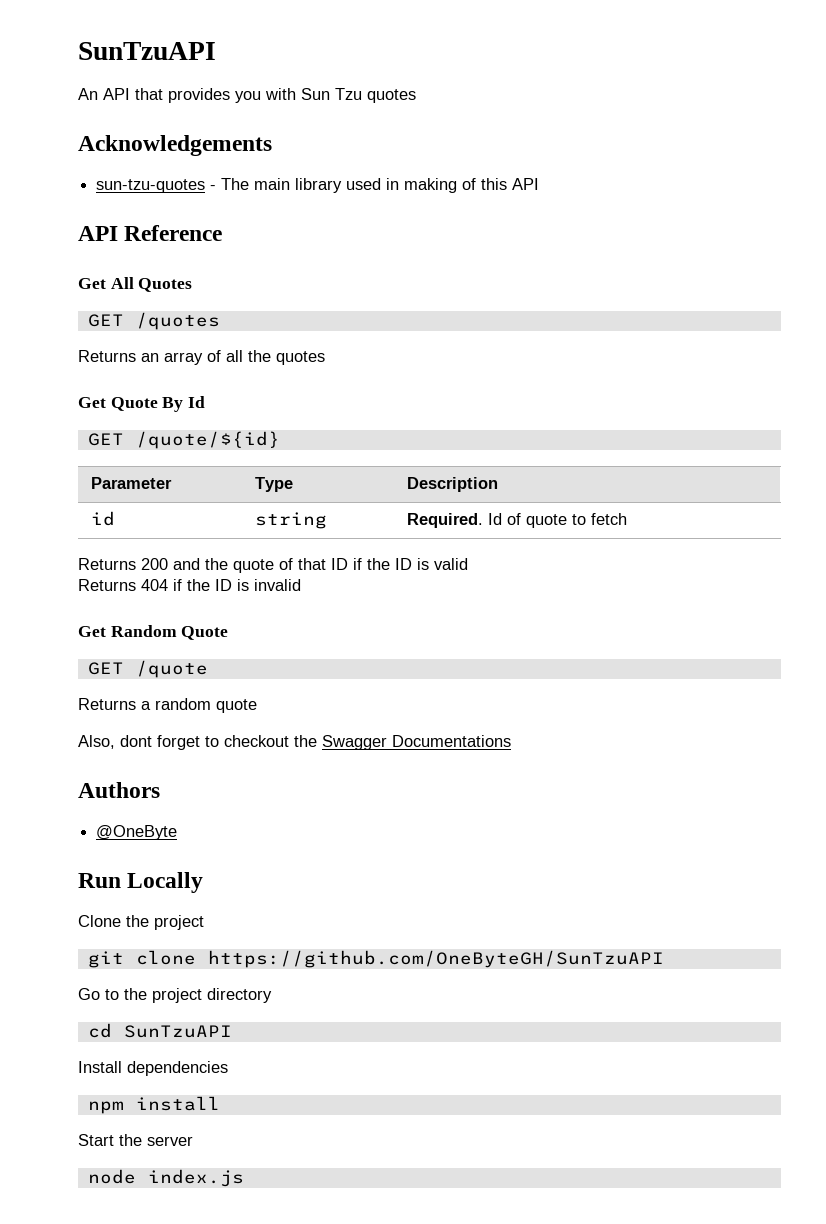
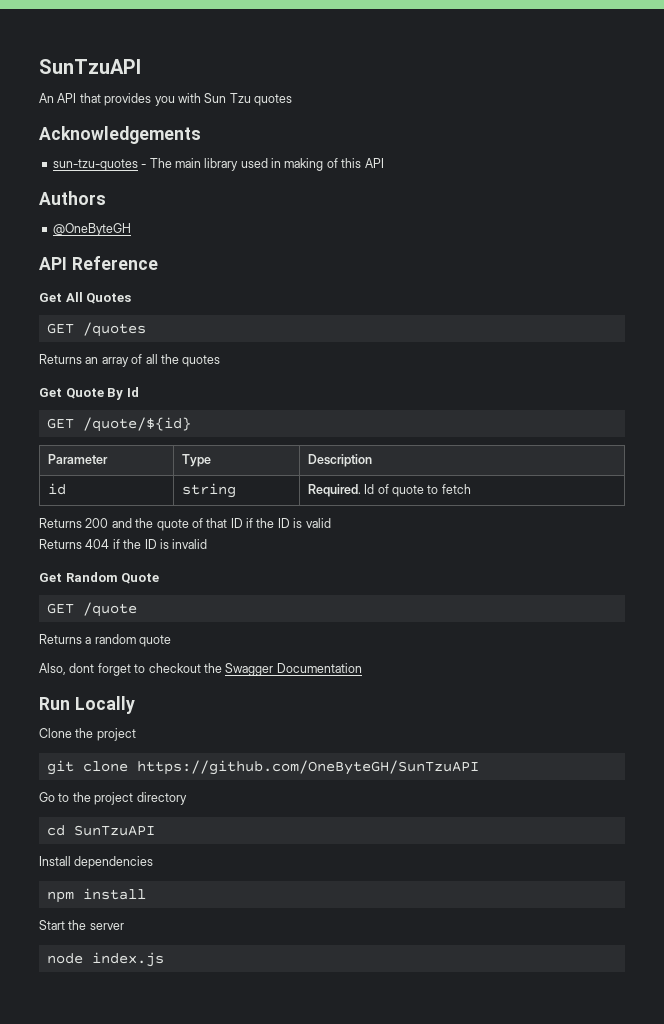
(540, 184) none -> [39,191,106,205] [52,223,131,236] // Authors // @OneByteGH
[392,735,511,747] [78,782,160,798] [96,825,178,840] Documentations // Authors // @OneByte -> [276,663,362,673] Documentation

